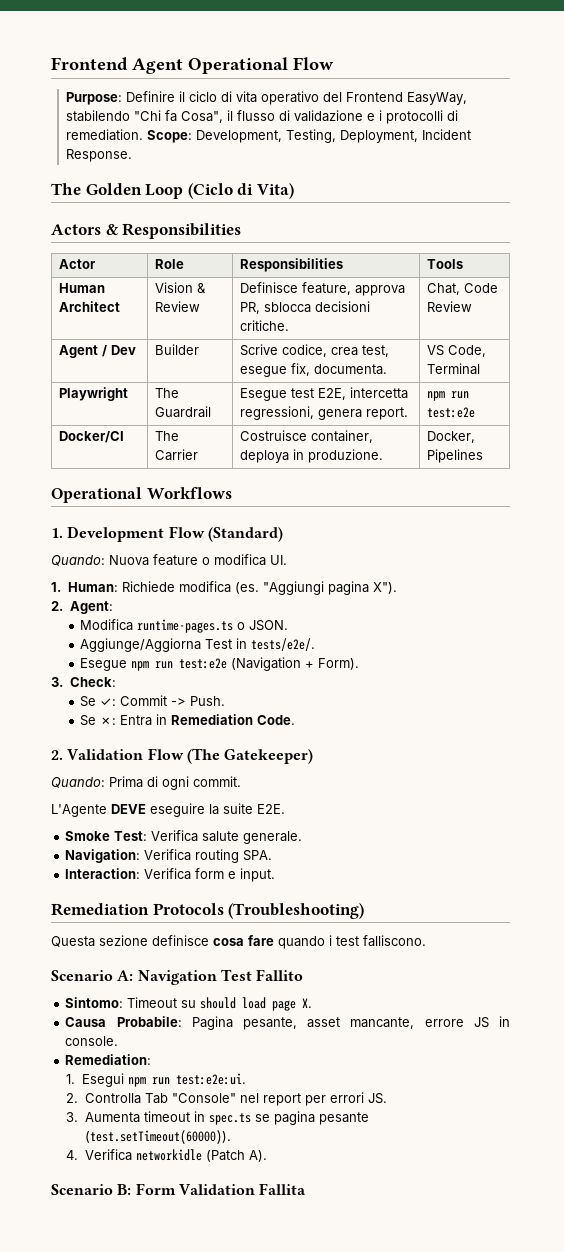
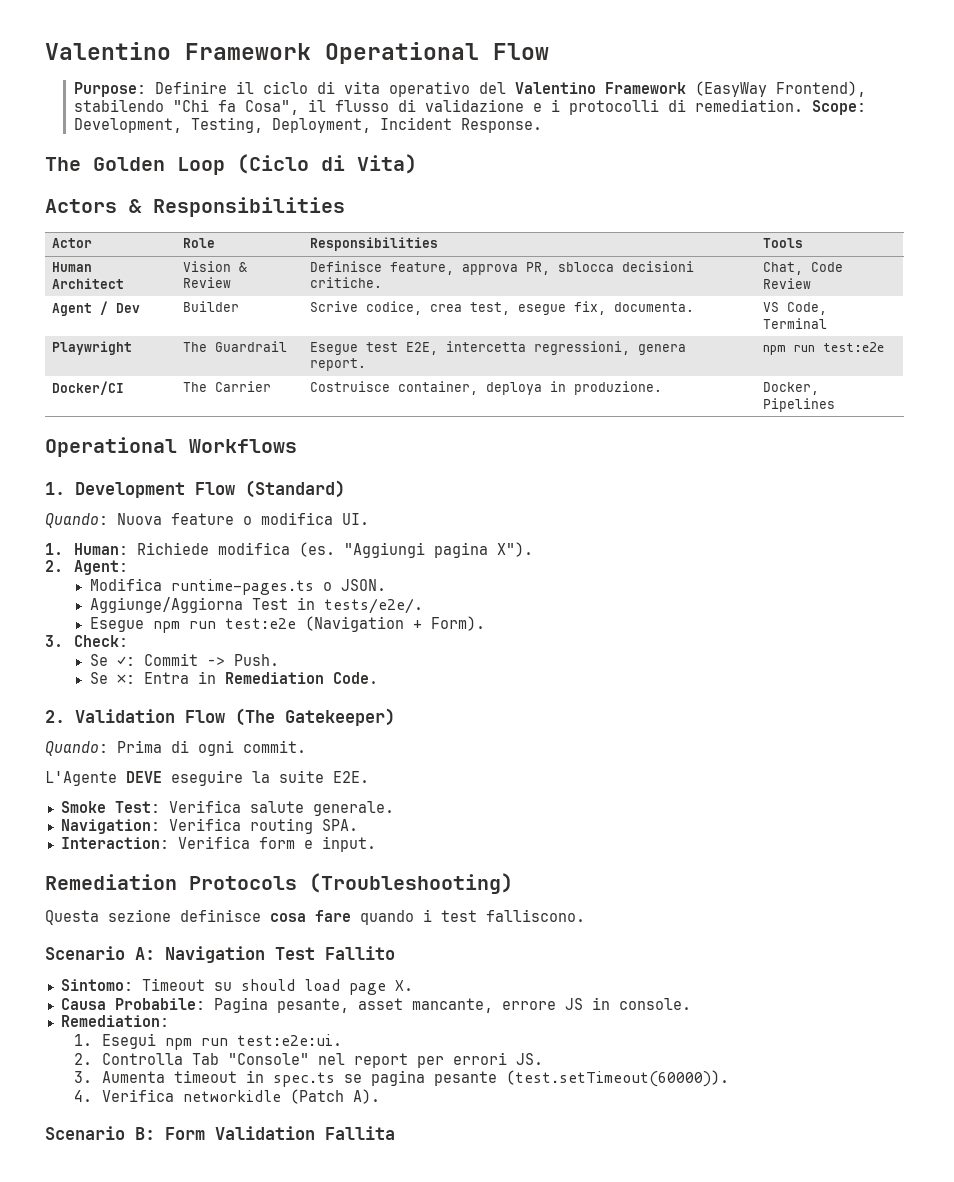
[51,57,183,74] Frontend Agent -> [45,42,311,60] Valentino Framework
[346,92,468,105] Frontend EasyWay, -> [514,81,866,97] Valentino Framework (EasyWay Frontend),

